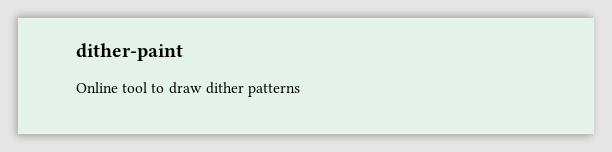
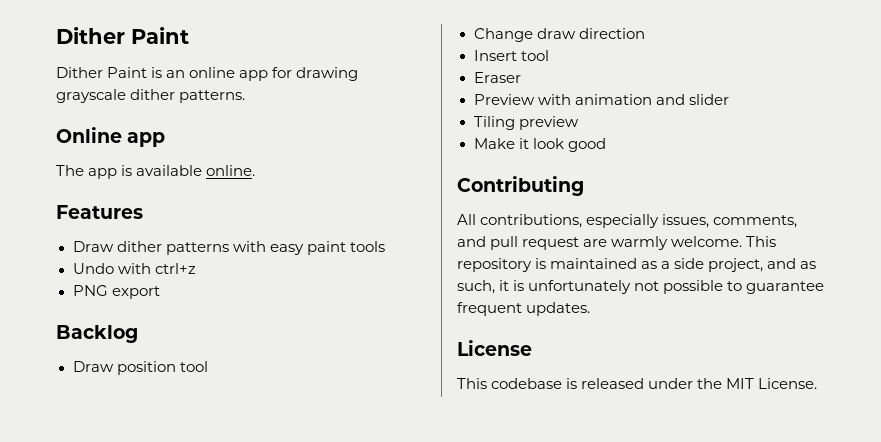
[76,43,183,61] [76,82,300,97] dither-paint // Online tool to draw dither patterns -> [56,27,189,44] [56,67,359,81] [56,89,246,103] [56,127,166,147] [56,165,256,179] [56,205,143,219] [72,241,385,255] [72,263,196,274] [72,285,160,299] [56,325,138,343] [72,361,208,375] [473,28,645,42] [473,50,549,61] [473,72,521,83] [473,94,729,105] [473,116,579,130] [473,138,606,152] [457,176,584,196] [457,214,798,228] [457,236,777,250] [457,258,817,272] [457,280,825,294] [457,302,591,316] [457,340,532,356] [457,378,818,389] Dither Paint // Dither Paint is an online app for drawing grayscale dither patterns. // Online app // The app is available online. // Features // Draw dither patterns with easy paint tools // Undo with ctrl+z // PNG export // Backlog // Draw position tool // Change draw direction // Insert tool // Eraser // Preview with animation and slider // Tiling preview // Make it look good // Contributing // All contributions, especially issues, comments, and pull request are warmly welcome. This repository is maintained as a side project, and as such, it is unfortunately not possible to guarantee frequent updates. // License // This codebase is released under the MIT License.

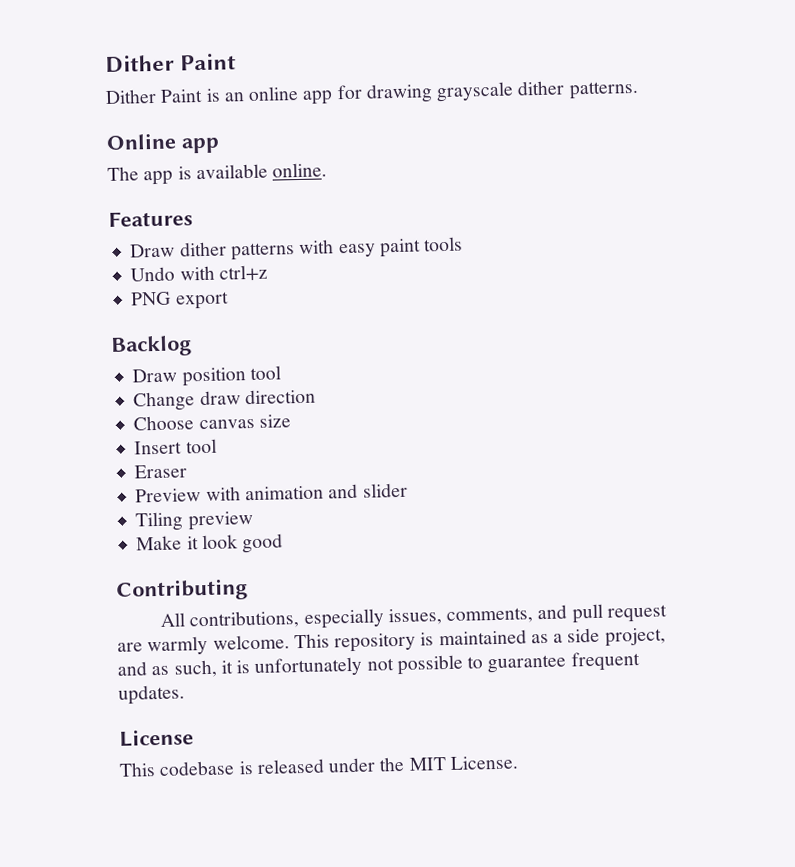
(645, 33) none -> [133,414,291,431] // Choose canvas size

